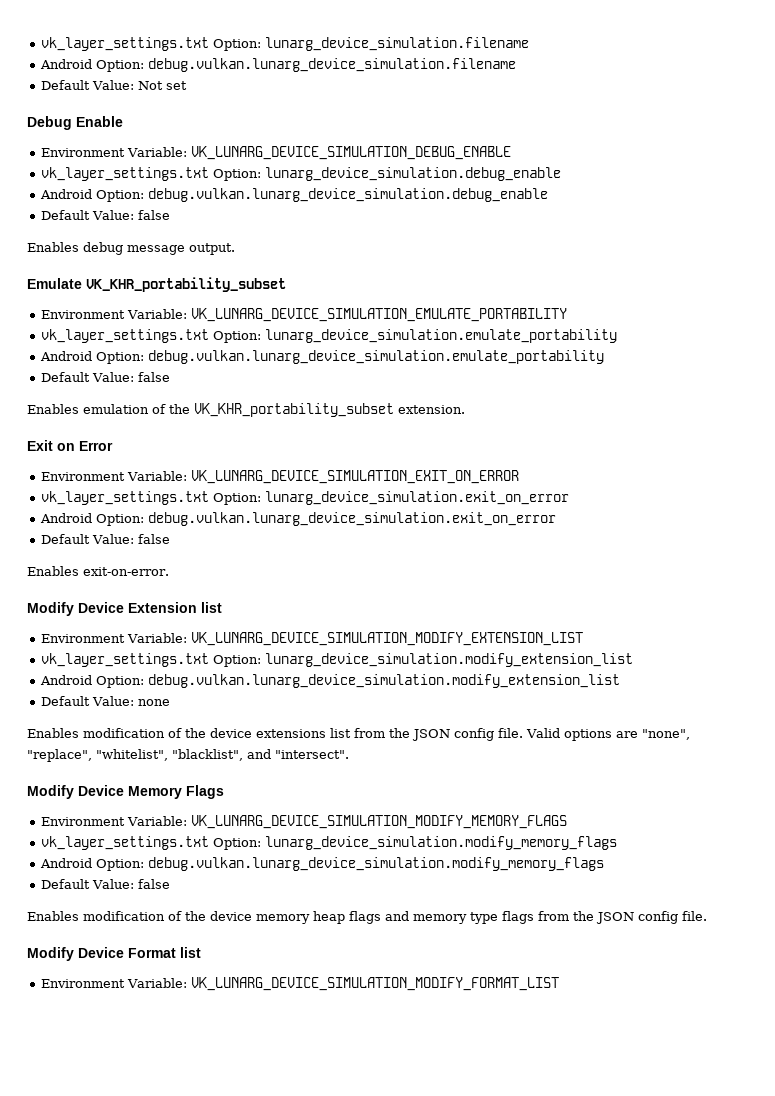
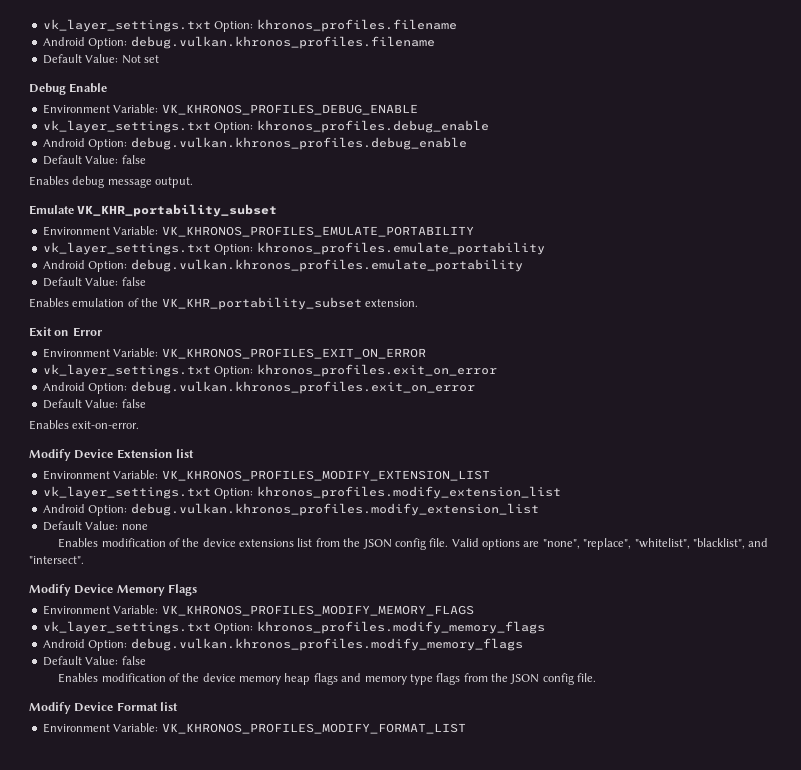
[41,37,530,51] [40,58,517,72] vk_layer_settings.txt Option: lunarg_device_simulation.filename // Android Option: debug.vulkan.lunarg_device_simulation.filename -> [42,19,457,32] [42,36,435,49] vk_layer_settings.txt Option: khronos_profiles.filename // Android Option: debug.vulkan.khronos_profiles.filename
[191,146,512,160] [41,167,562,181] [40,188,549,202] VK_LUNARG_DEVICE_SIMULATION_DEBUG_ENABLE // vk_layer_settings.txt Option: lunarg_device_simulation.debug_enable // Android Option: debug.vulkan.lunarg_device_simulation.debug_enable -> [161,104,418,115] [42,120,489,133] [42,137,467,150] VK_KHRONOS_PROFILES_DEBUG_ENABLE // vk_layer_settings.txt Option: khronos_profiles.debug_enable // Android Option: debug.vulkan.khronos_profiles.debug_enable
[191,308,568,322] [41,329,618,343] [40,350,605,364] VK_LUNARG_DEVICE_SIMULATION_EMULATE_PORTABILITY // vk_layer_settings.txt Option: lunarg_device_simulation.emulate_portability // Android Option: debug.vulkan.lunarg_device_simulation.emulate_portability -> [161,226,474,237] [42,242,545,255] [42,259,523,272] VK_KHRONOS_PROFILES_EMULATE_PORTABILITY // vk_layer_settings.txt Option: khronos_profiles.emulate_portability // Android Option: debug.vulkan.khronos_profiles.emulate_portability
[191,470,520,484] [41,491,570,505] [40,512,557,526] VK_LUNARG_DEVICE_SIMULATION_EXIT_ON_ERROR // vk_layer_settings.txt Option: lunarg_device_simulation.exit_on_error // Android Option: debug.vulkan.lunarg_device_simulation.exit_on_error -> [161,348,426,359] [42,364,497,377] [42,381,475,394] VK_KHRONOS_PROFILES_EXIT_ON_ERROR // vk_layer_settings.txt Option: khronos_profiles.exit_on_error // Android Option: debug.vulkan.khronos_profiles.exit_on_error
[191,632,584,646] [41,653,634,667] [40,674,621,688] VK_LUNARG_DEVICE_SIMULATION_MODIFY_EXTENSION_LIST // vk_layer_settings.txt Option: lunarg_device_simulation.modify_extension_list // Android Option: debug.vulkan.lunarg_device_simulation.modify_extension_list -> [161,470,490,481] [42,486,561,499] [42,503,539,516] VK_KHRONOS_PROFILES_MODIFY_EXTENSION_LIST // vk_layer_settings.txt Option: khronos_profiles.modify_extension_list // Android Option: debug.vulkan.khronos_profiles.modify_extension_list
[191,815,568,829] [41,836,618,850] [40,857,605,871] VK_LUNARG_DEVICE_SIMULATION_MODIFY_MEMORY_FLAGS // vk_layer_settings.txt Option: lunarg_device_simulation.modify_memory_flags // Android Option: debug.vulkan.lunarg_device_simulation.modify_memory_flags -> [161,605,474,616] [42,621,545,634] [42,638,523,651] VK_KHRONOS_PROFILES_MODIFY_MEMORY_FLAGS // vk_layer_settings.txt Option: khronos_profiles.modify_memory_flags // Android Option: debug.vulkan.khronos_profiles.modify_memory_flags
[191,977,560,991] VK_LUNARG_DEVICE_SIMULATION_MODIFY_FORMAT_LIST -> [161,723,466,734] VK_KHRONOS_PROFILES_MODIFY_FORMAT_LIST

